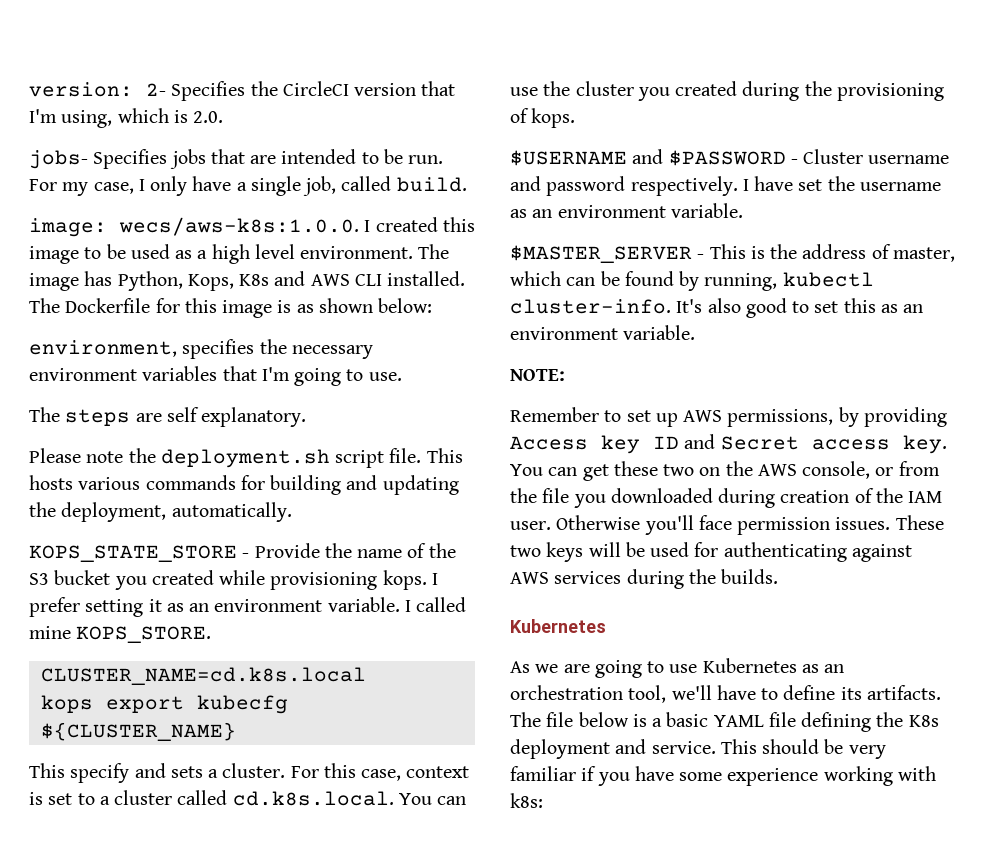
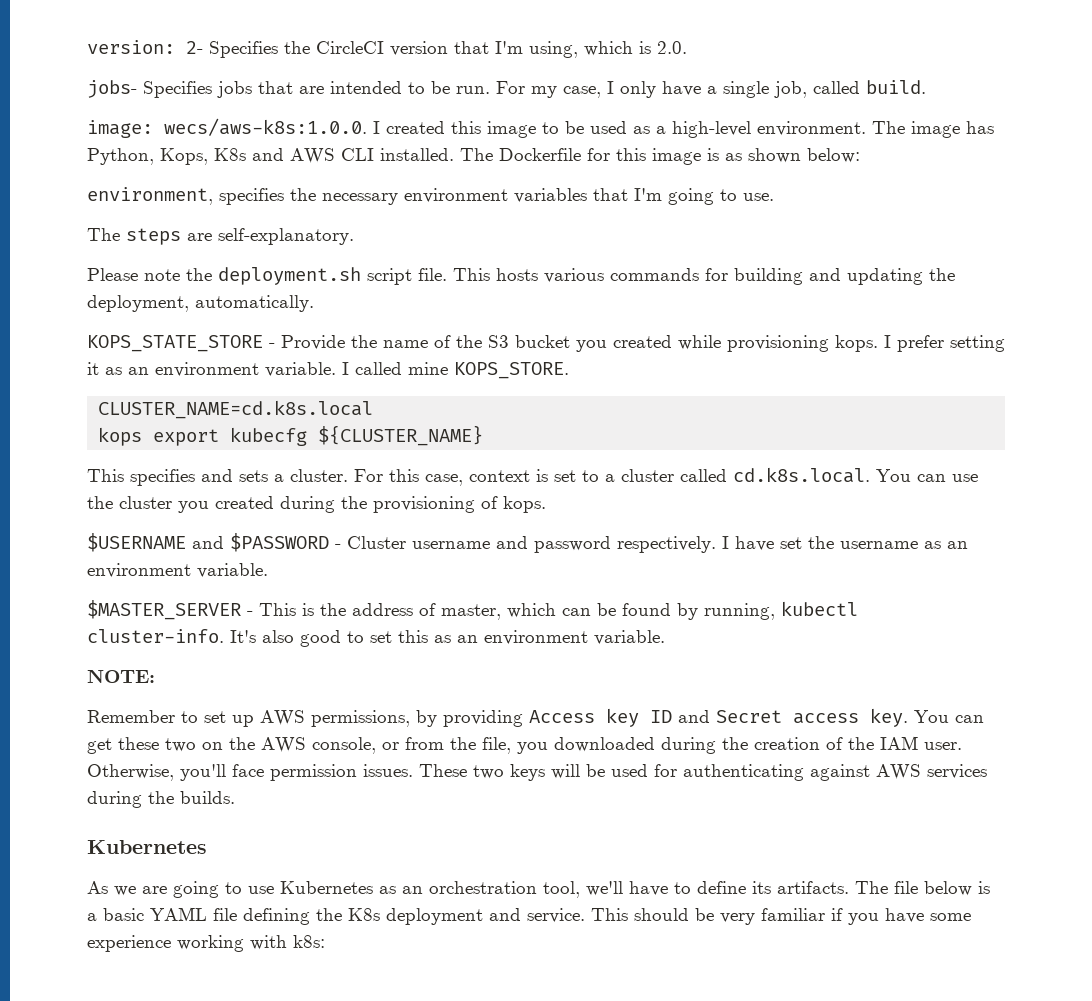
[211,244,295,264] high level -> [672,121,751,138] high-level
[166,407,307,427] self explanatory. -> [218,228,354,245] self-explanatory.
[70,763,130,783] specify -> [130,469,195,486] specifies
[542,488,570,503] file -> [482,737,511,754] file,
(776, 498) none -> [722,737,748,750] the
[556,515,641,530] Otherwise -> [87,764,174,781] Otherwise,

